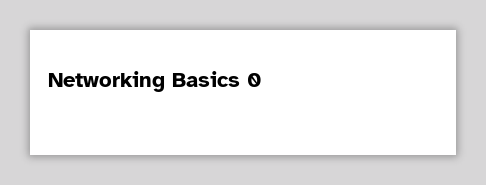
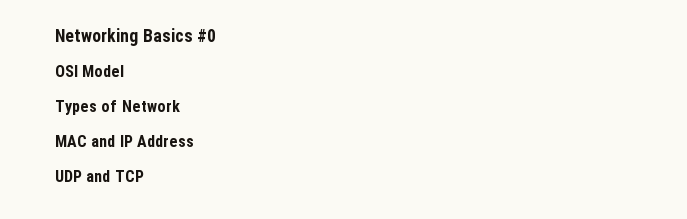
[247,73,261,87] 0 -> [197,29,217,42] [55,65,125,77] [55,100,180,115] [55,135,194,147] [55,170,144,182] #0 // OSI Model // Types of Network // MAC and IP Address // UDP and TCP

